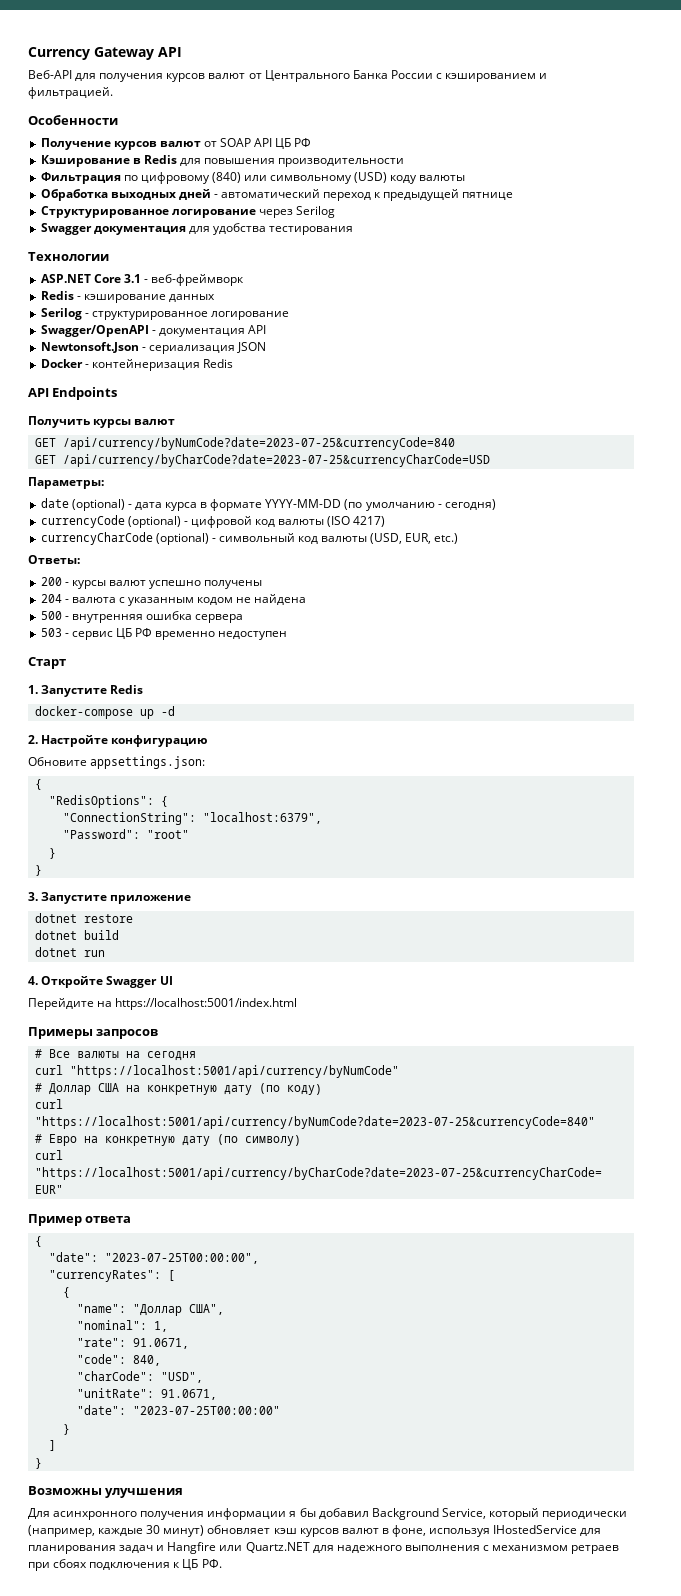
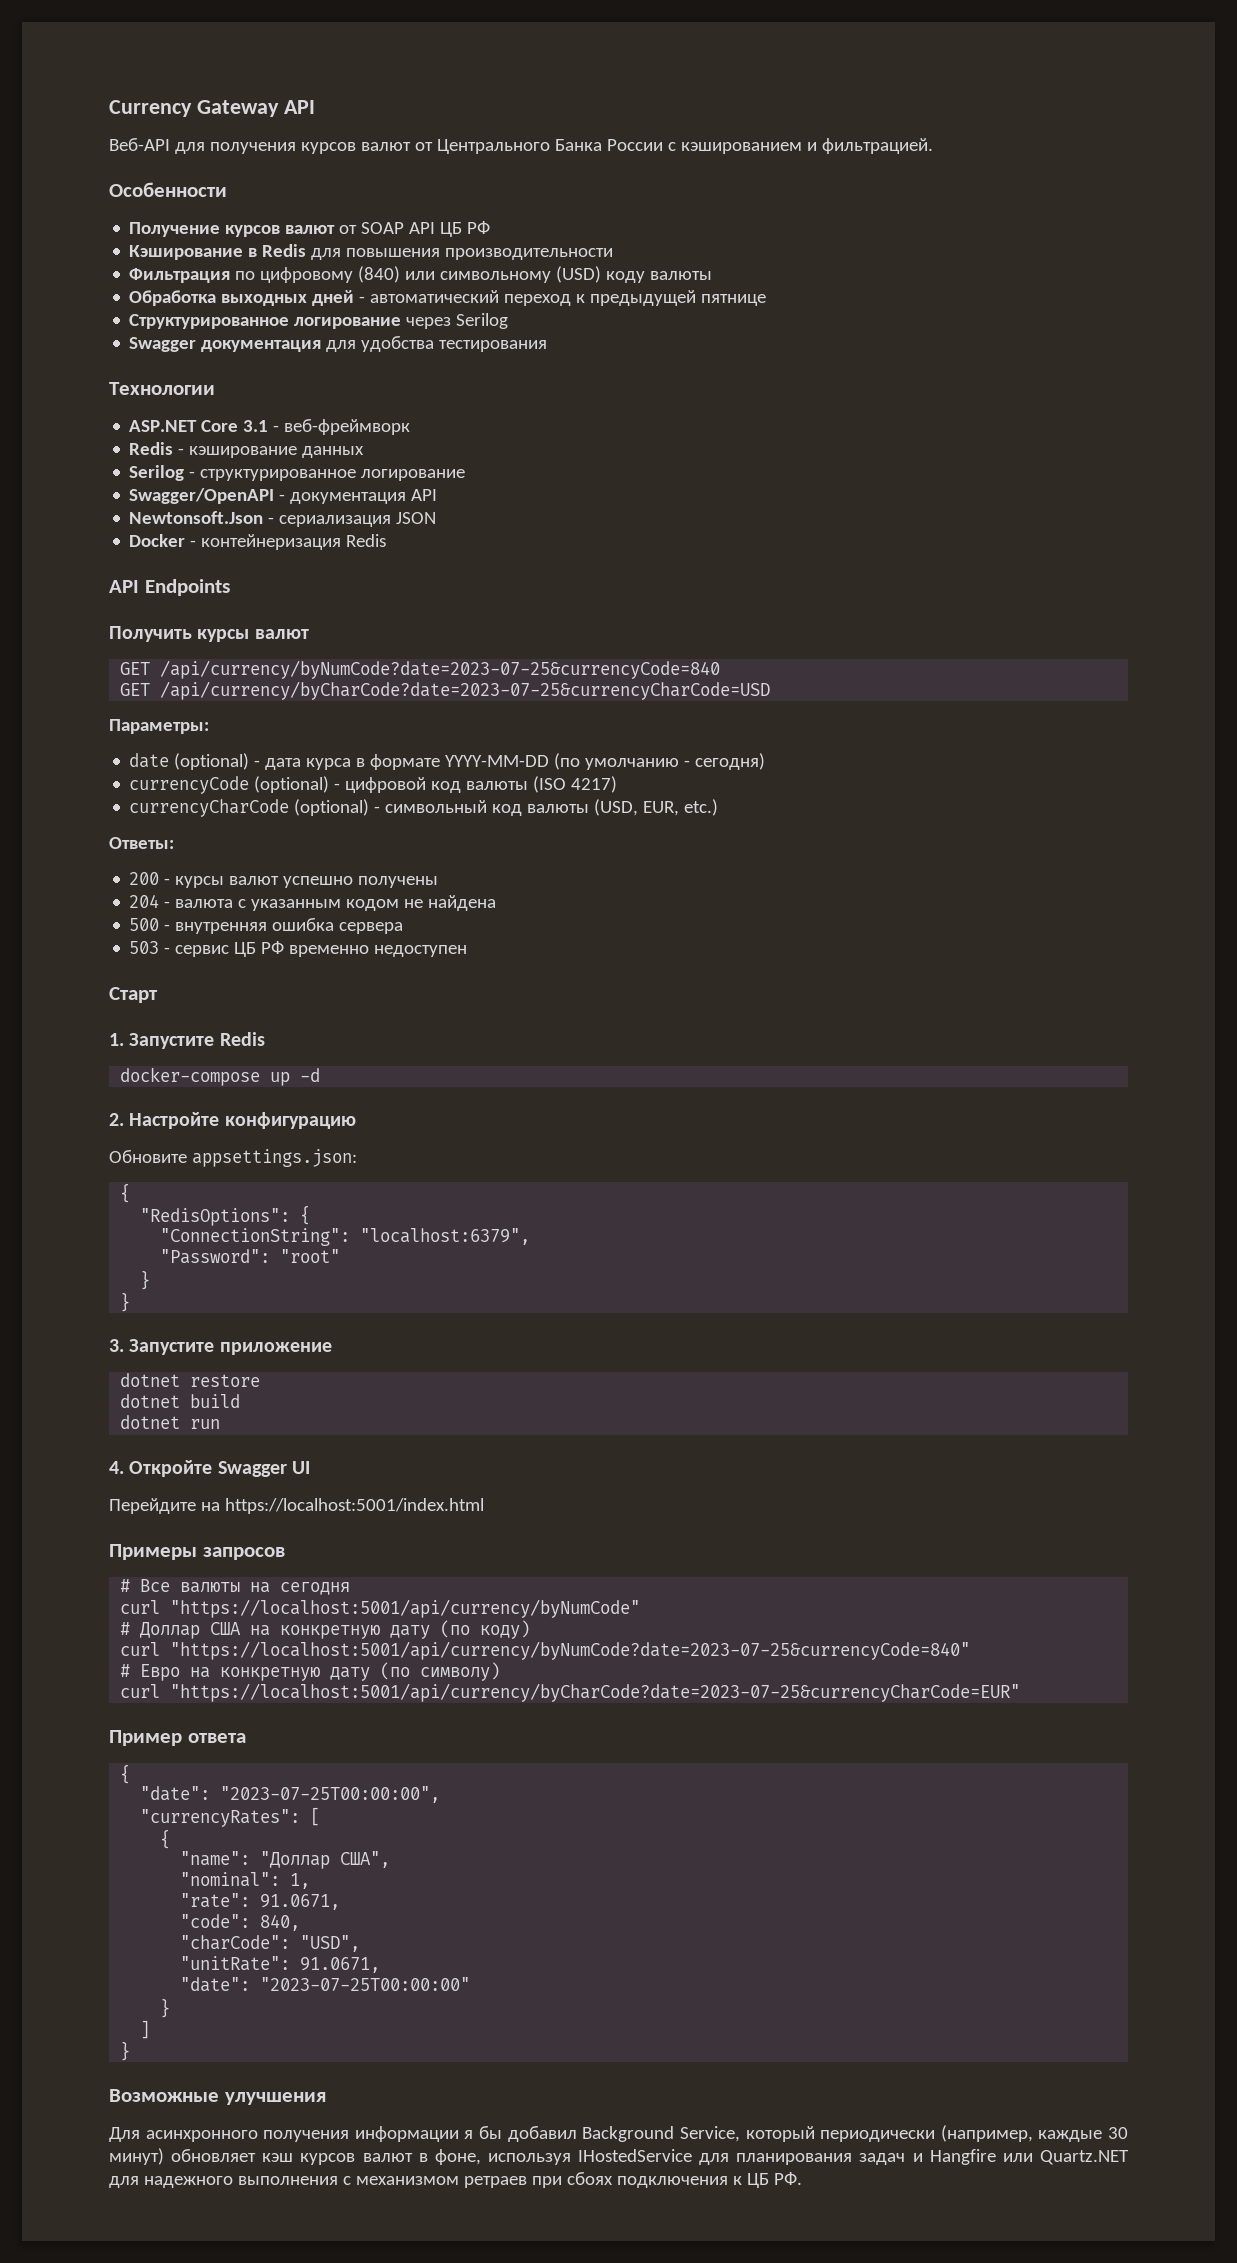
[28,1486,102,1495] Возможны -> [109,2089,219,2102] Возможные

